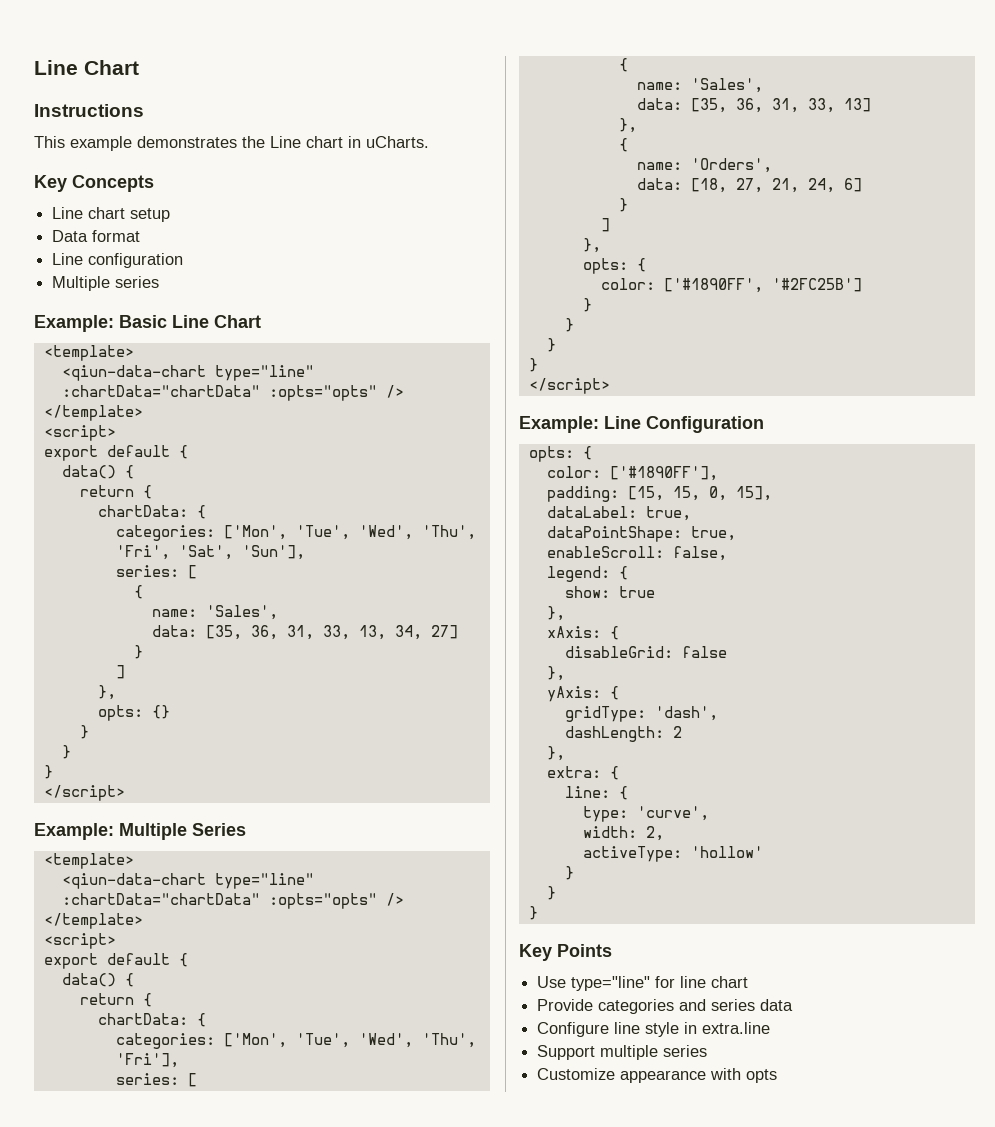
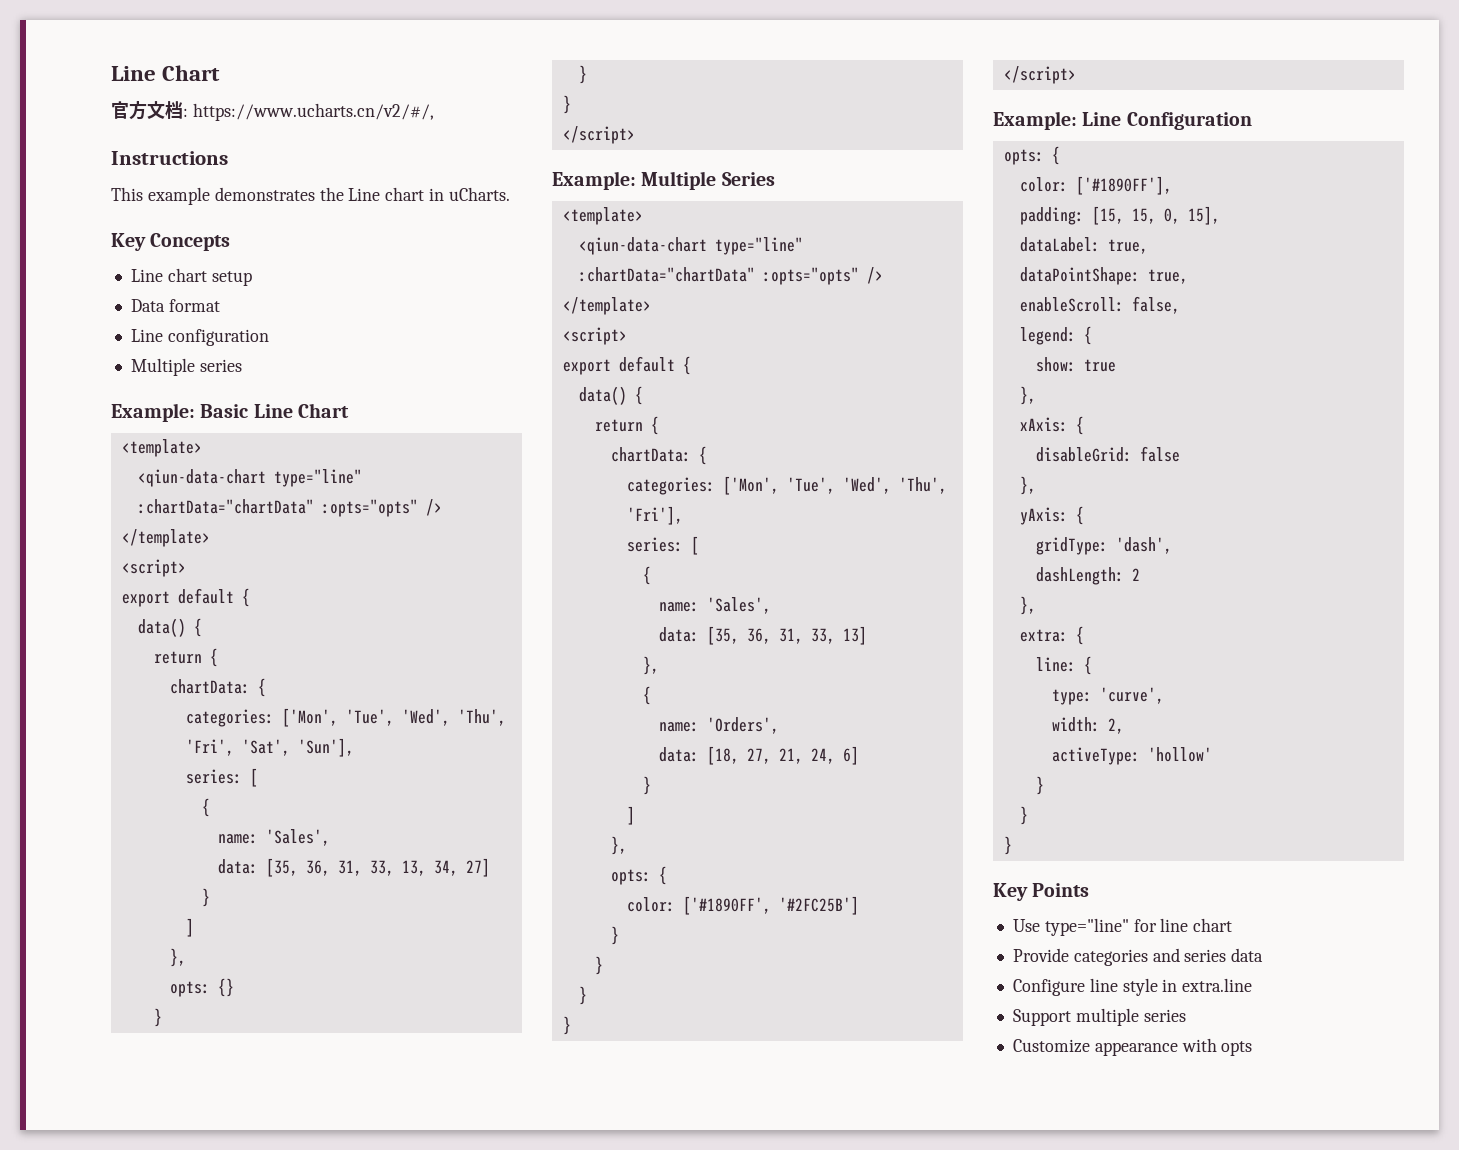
[34,60,139,75] Line Chart -> [111,65,221,81] [111,100,434,121] Line Chart // 官方文档: https://www.ucharts.cn/v2/#/,

